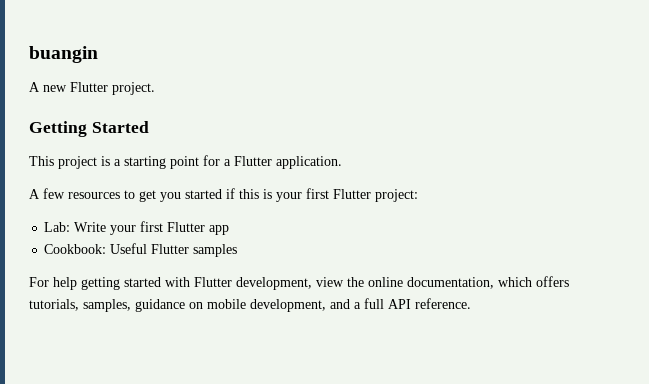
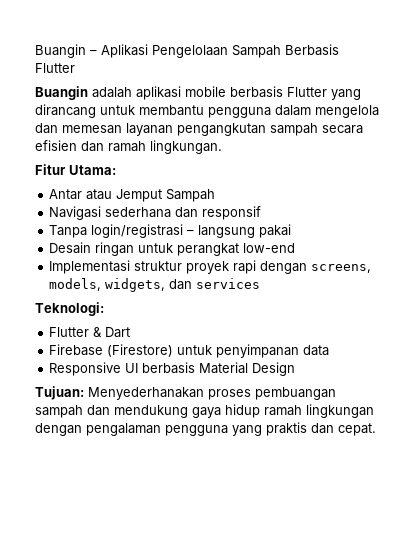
[29,46,98,63] [29,82,155,95] [29,121,149,137] [29,155,342,169] [29,188,418,202] [44,221,230,235] [44,243,238,257] [29,276,569,290] [29,298,471,312] buangin // A new Flutter project. // Getting Started // This project is a starting point for a Flutter application. // A few resources to get you started if this is your first Flutter project: // Lab: Write your first Flutter app // Cookbook: Useful Flutter samples // For help getting started with Flutter development, view the online documentation, which offers tutorials, samples, guidance on mobile development, and a full API reference. -> [35,44,339,58] [35,63,75,73] [35,86,361,100] [35,104,379,118] [35,123,363,136] [35,140,222,154] [35,164,116,175] [49,189,216,202] [49,206,262,220] [49,224,292,238] [49,242,296,256] [49,260,372,274] [49,278,261,292] [35,302,104,316] [49,327,131,338] [49,344,330,358] [49,362,296,376] [35,386,336,400] [35,404,374,418] [35,422,376,436] Buangin – Aplikasi Pengelolaan Sampah Berbasis Flutter // Buangin adalah aplikasi mobile berbasis Flutter yang dirancang untuk membantu pengguna dalam mengelola dan memesan layanan pengangkutan sampah secara efisien dan ramah lingkungan. // Fitur Utama: // Antar atau Jemput Sampah // Navigasi sederhana dan responsif // Tanpa login/registrasi – langsung pakai // Desain ringan untuk perangkat low-end // Implementasi struktur proyek rapi dengan screens, models, widgets, dan services // Teknologi: // Flutter & Dart // Firebase (Firestore) untuk penyimpanan data // Responsive UI berbasis Material Design // Tujuan: Menyederhanakan proses pembuangan sampah dan mendukung gaya hidup ramah lingkungan dengan pengalaman pengguna yang praktis dan cepat.

